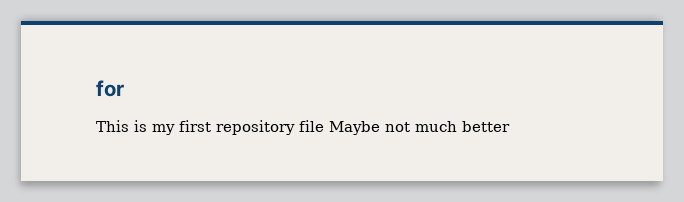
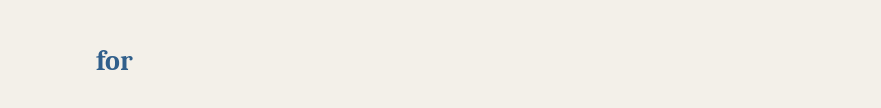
[96,120,510,135] // This is my first repository file Maybe not much better -> (133, 60) none

